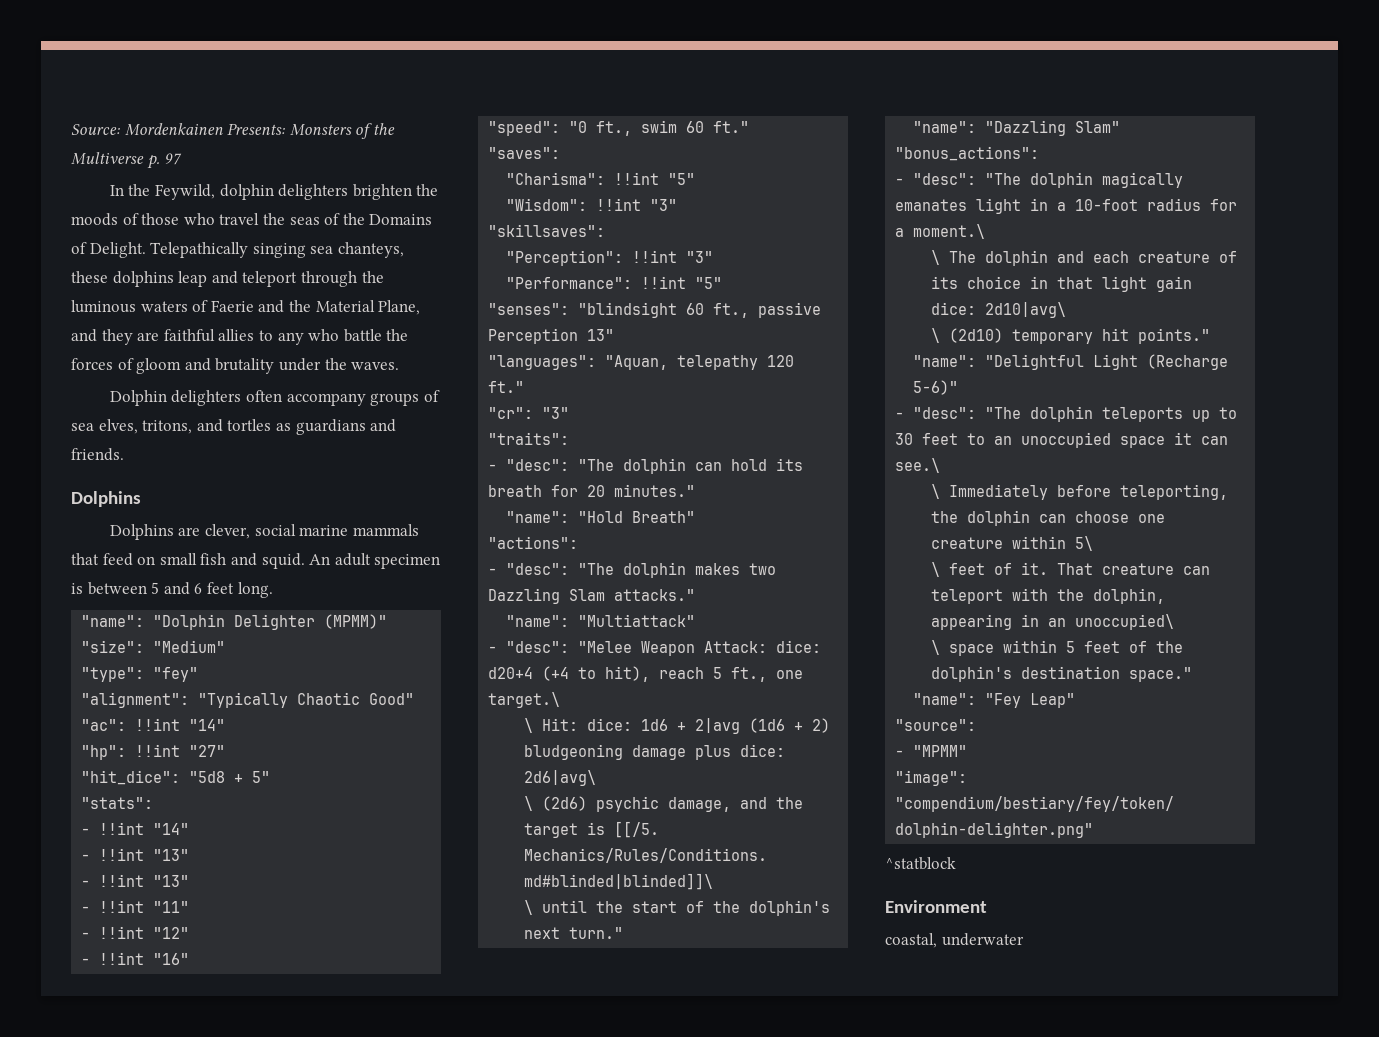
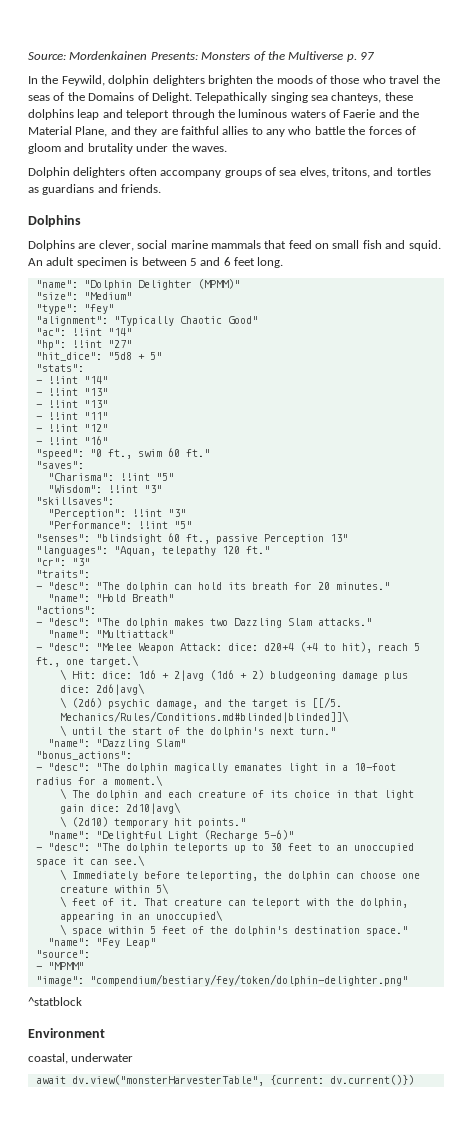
(1024, 939) none -> [35,1075,414,1086] // await dv.view("monsterHarvesterTable", {current: dv.current()})

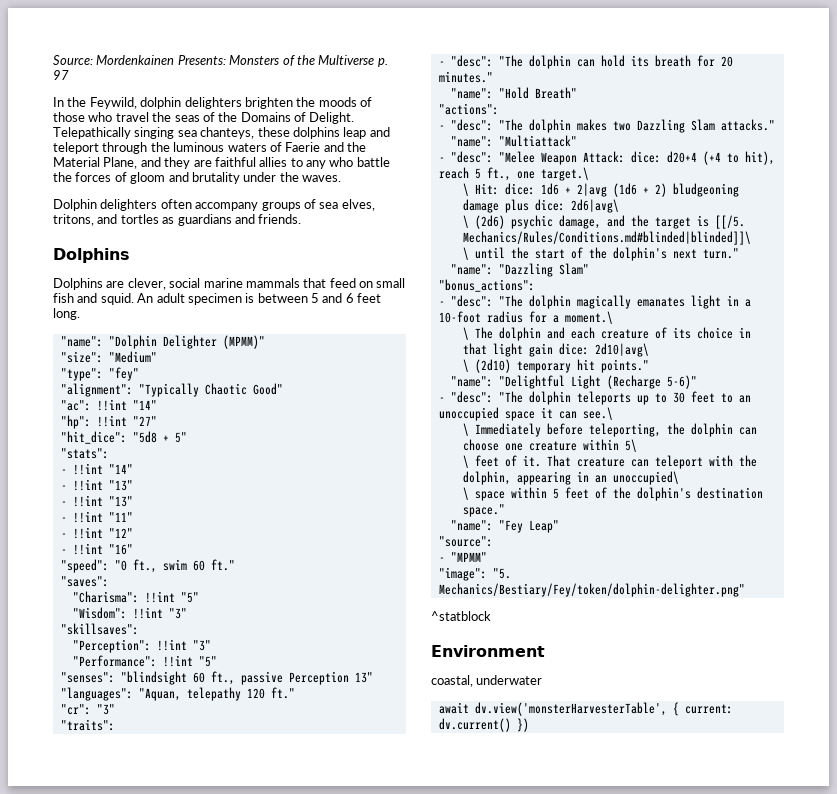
[89,974,408,986] "compendium/bestiary/fey/token/dolphin-delighter.png" -> [492,568,511,579] [438,583,745,597] "5. Mechanics/Bestiary/Fey/token/dolphin-delighter.png"
[71,1075,414,1086] dv.view("monsterHarvesterTable", {current: dv.current()}) -> [474,702,733,716] [438,718,529,732] dv.view('monsterHarvesterTable', { current: dv.current() })

